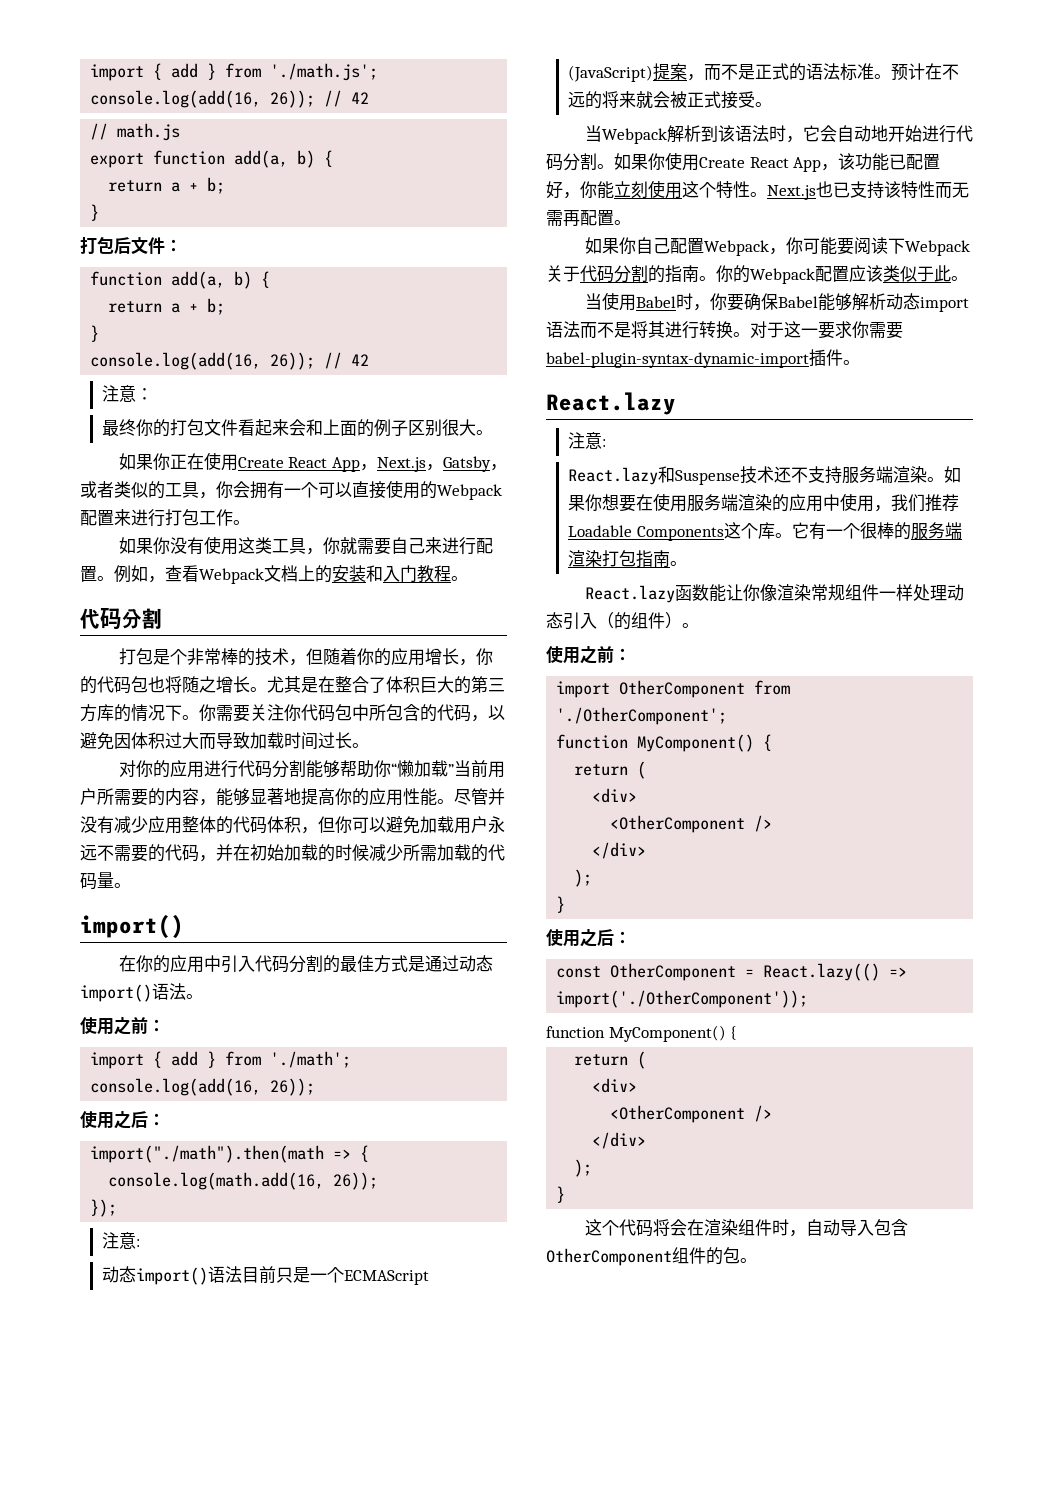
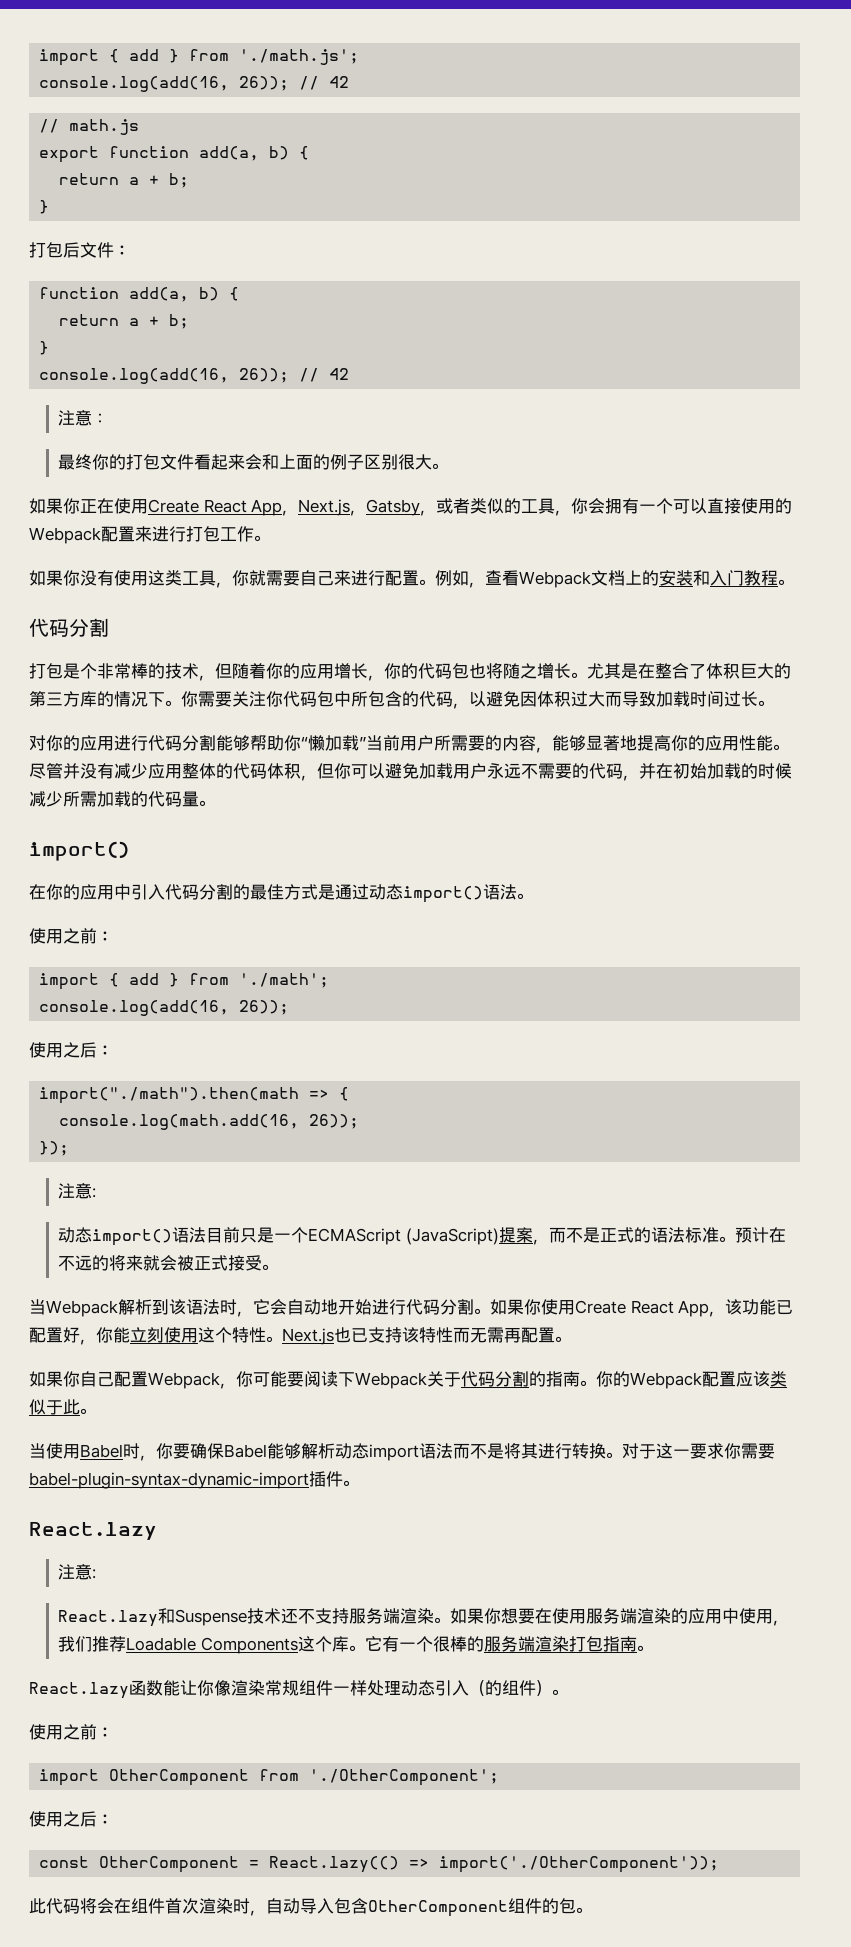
[556,734,773,752] [574,761,647,779] [592,788,638,803] [610,815,773,833] [592,842,647,859] [574,869,593,887] [556,896,566,913] // function MyComponent() { // return ( // <div> // <OtherComponent /> // </div> // ); // } -> (500, 1777) none
[546,1025,738,1042] [574,1051,647,1069] [592,1078,638,1093] [610,1105,773,1123] [592,1132,647,1149] [574,1159,593,1177] [556,1186,566,1203] [584,1219,772,1237] function MyComponent() { // return ( // <div> // <OtherComponent /> // </div> // ); // } // 这个代码将会在渲染组件 -> [29,1898,233,1914] 此代码将会在组件首次渲染

